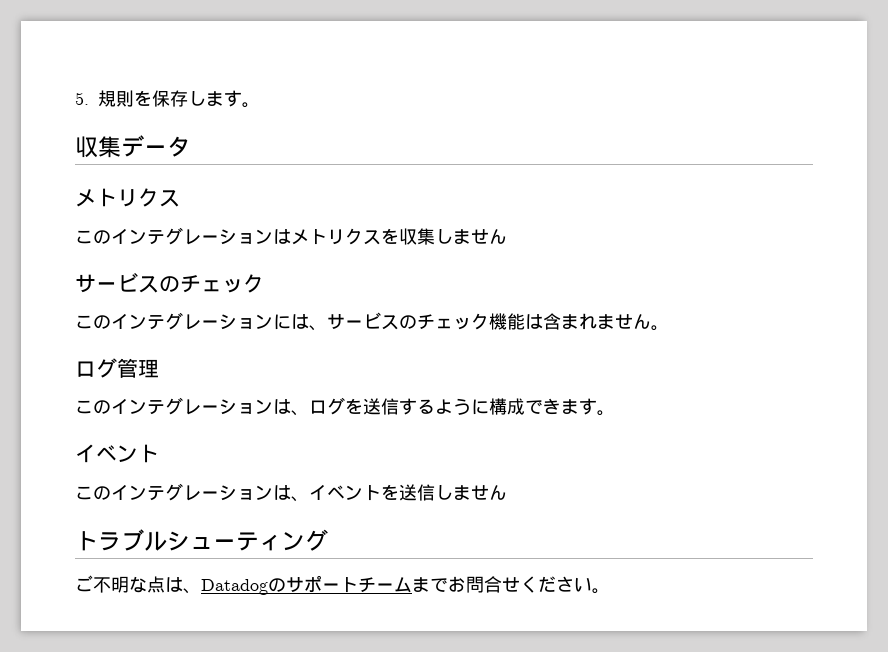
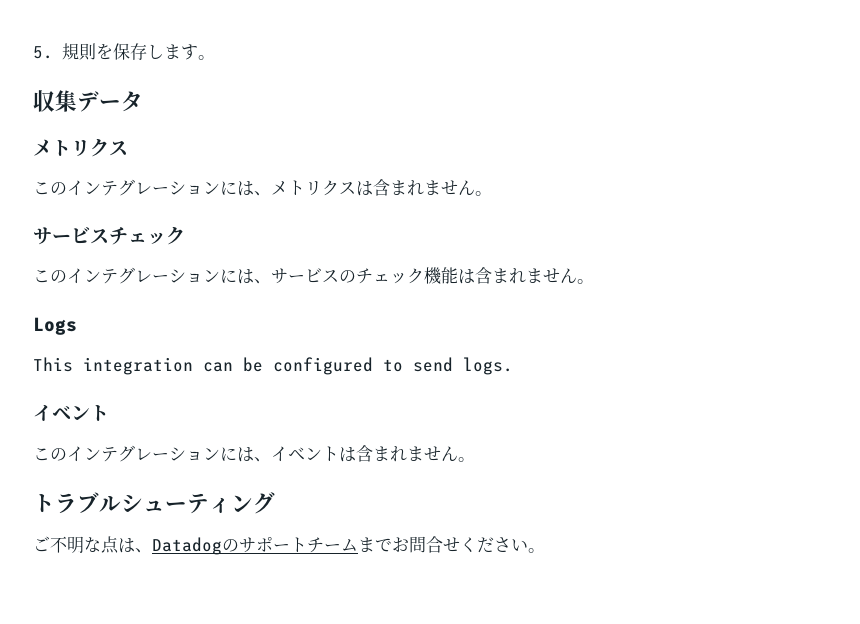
[273,228,507,245] [75,273,180,293] はメトリクスを収集しません // サービスの -> [220,179,492,196] [33,227,109,245] には、メトリクスは含まれません。 // サービス
[75,358,159,378] [75,397,615,416] ログ管理 // このインテグレーションは、ログを送信するように構成できます。 -> [33,317,77,335] [33,357,513,375] Logs // This integration can be configured to send logs.
(273, 492) none -> [220,447,237,461] に
[381,484,507,501] を送信しません -> [339,445,475,462] は含まれません。

